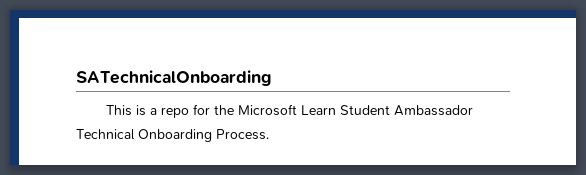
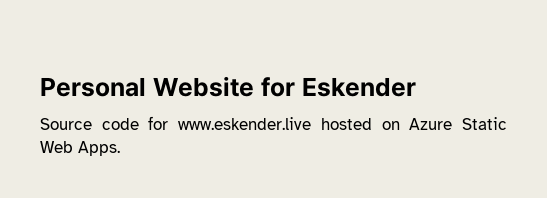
[76,70,272,86] [106,104,474,118] [76,129,269,142] SATechnicalOnboarding // This is a repo for the Microsoft Learn Student Ambassador Technical Onboarding Process. -> [40,76,416,97] [40,116,508,130] [40,141,120,156] Personal Website for Eskender // Source code for www.eskender.live hosted on Azure Static Web Apps.

